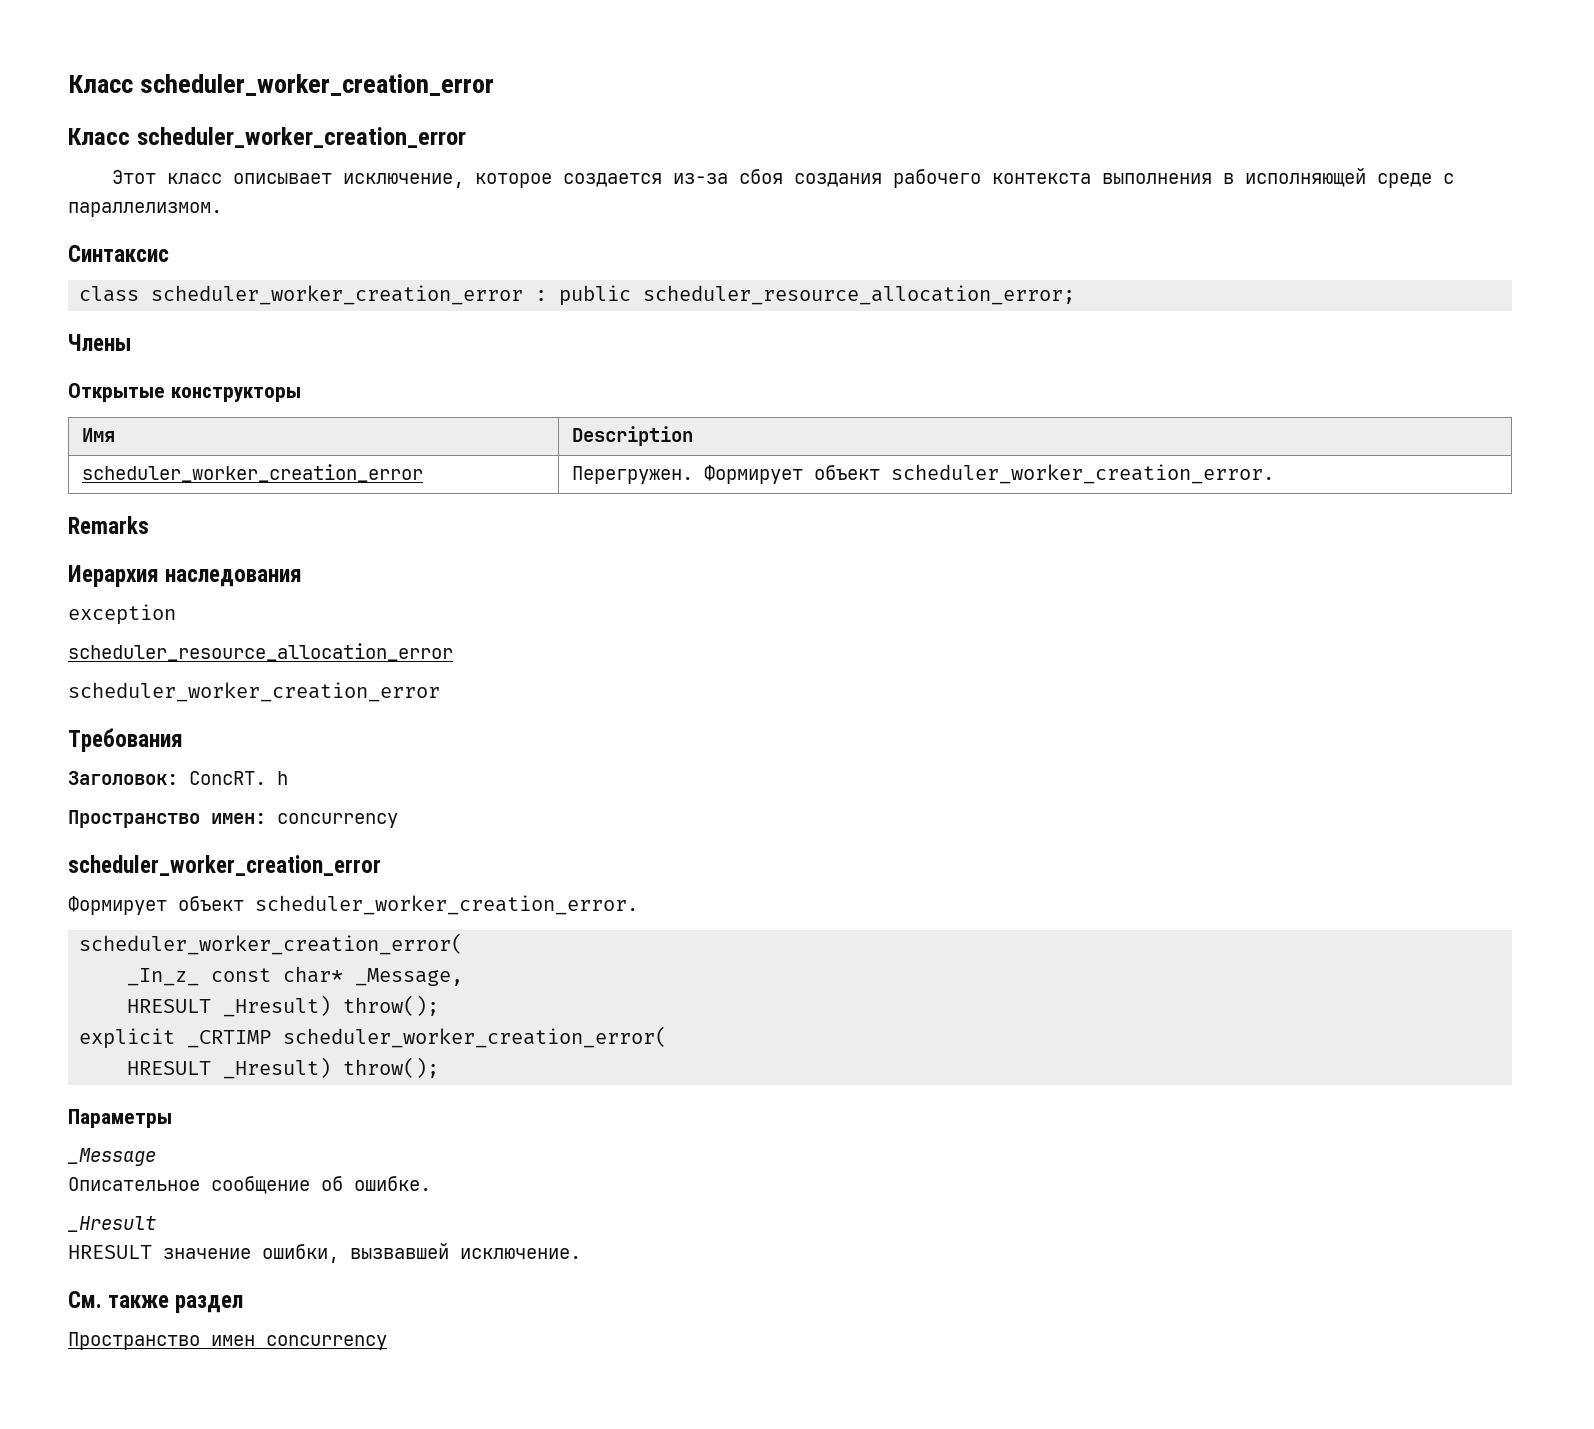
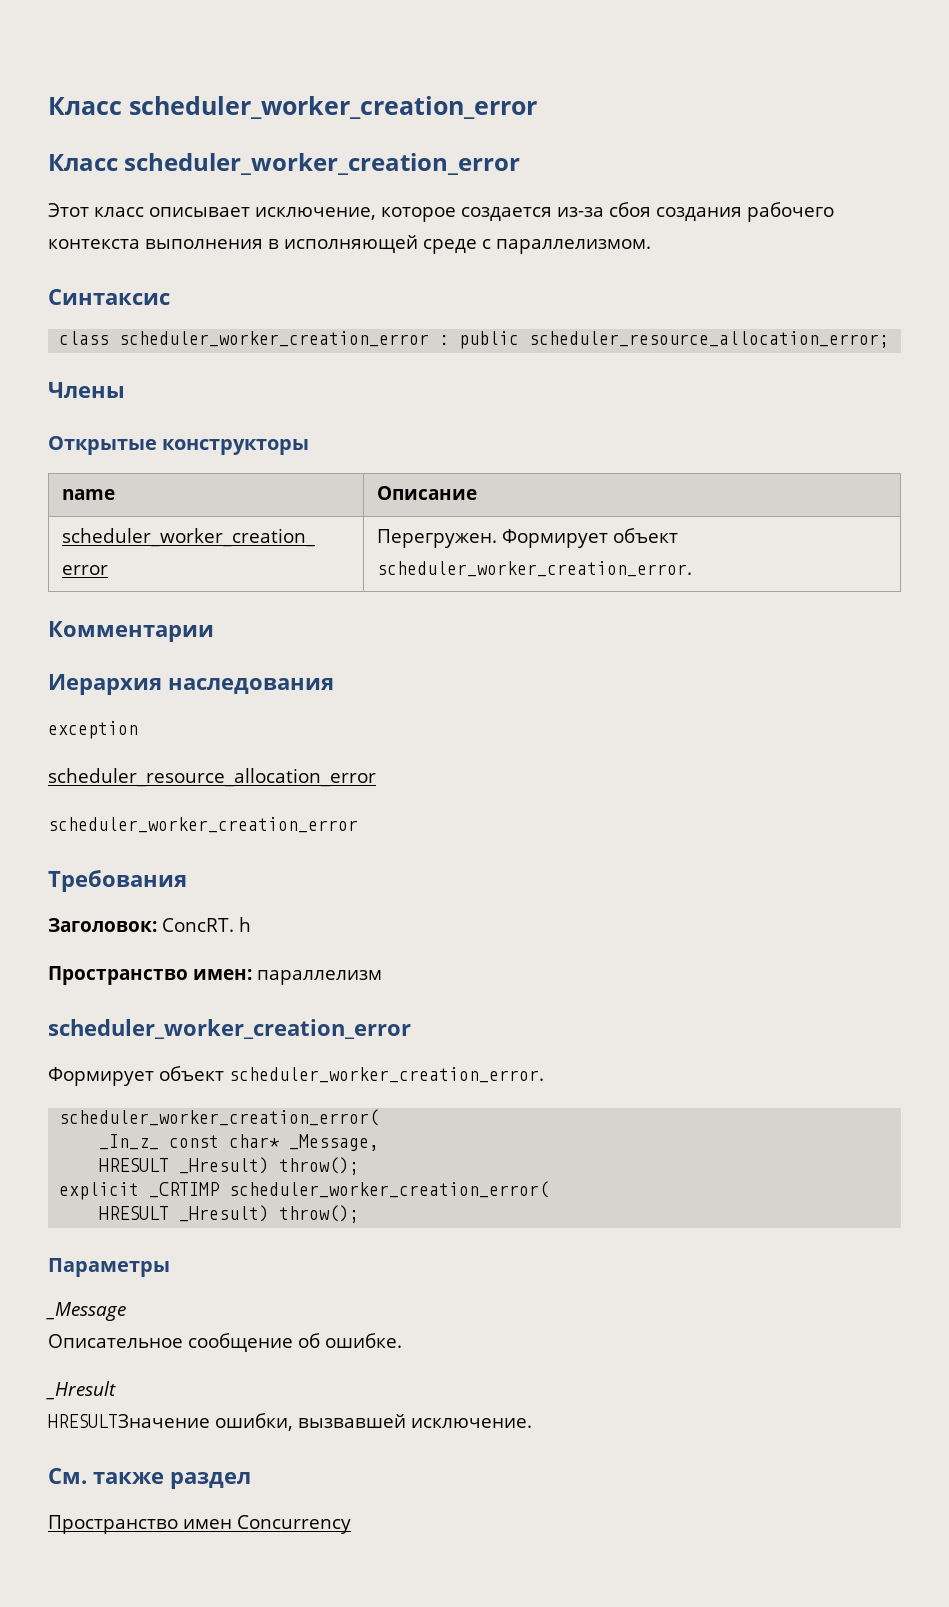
[81,428,115,442] [571,426,693,446] Имя | Description -> [62,489,116,500] [377,486,478,500] name | Описание
[68,516,149,534] Remarks -> [48,621,214,642] Комментарии
[277,813,398,828] concurrency -> [257,970,382,985] параллелизм
[68,1245,251,1259] HRESULT значение -> [48,1414,210,1428] HRESULTЗначение
[266,1335,387,1350] concurrency -> [237,1515,351,1534] Concurrency

